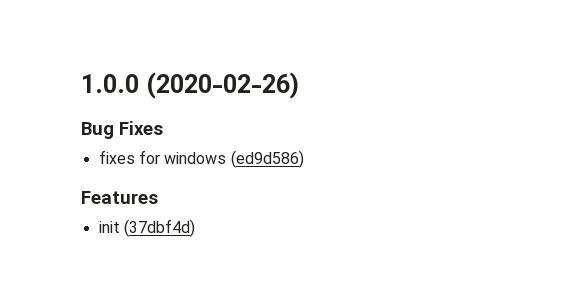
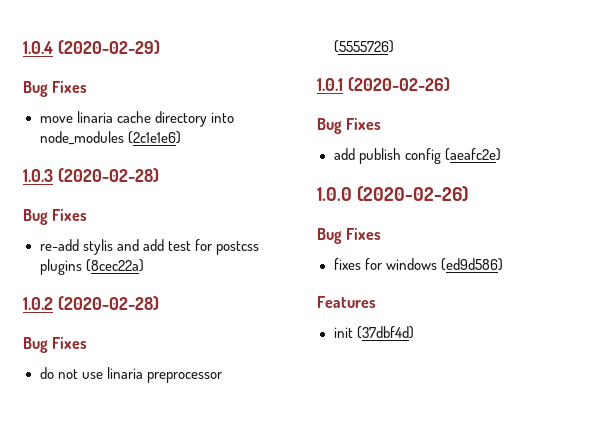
(81, 83) none -> [23,40,160,54] [23,81,88,97] [39,111,234,127] [39,131,181,145] [23,168,159,182] [23,209,88,225] [39,239,259,255] [39,259,144,275] [23,296,159,310] [23,337,88,353] [39,367,223,383] [333,40,394,53] [317,77,450,91] [317,118,382,134] [333,148,501,164] 1.0.4 (2020-02-29) // Bug Fixes // move linaria cache directory into node_modules (2c1e1e6) // 1.0.3 (2020-02-28) // Bug Fixes // re-add stylis and add test for postcss plugins (8cec22a) // 1.0.2 (2020-02-28) // Bug Fixes // do not use linaria preprocessor (5555726) // 1.0.1 (2020-02-26) // Bug Fixes // add publish config (aeafc2e) //

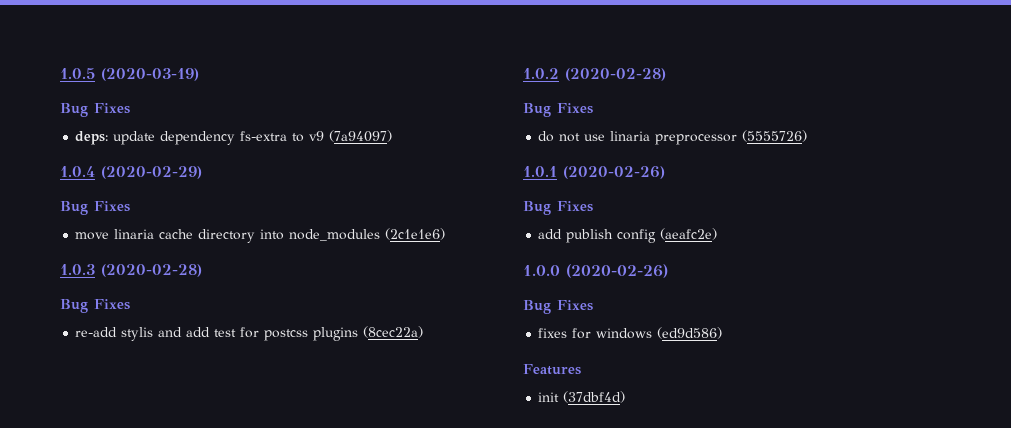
(23, 47) none -> [60,68,199,81] [60,103,130,117] [75,130,393,145] 1.0.5 (2020-03-19) // Bug Fixes // deps: update dependency fs-extra to v9 (7a94097) //

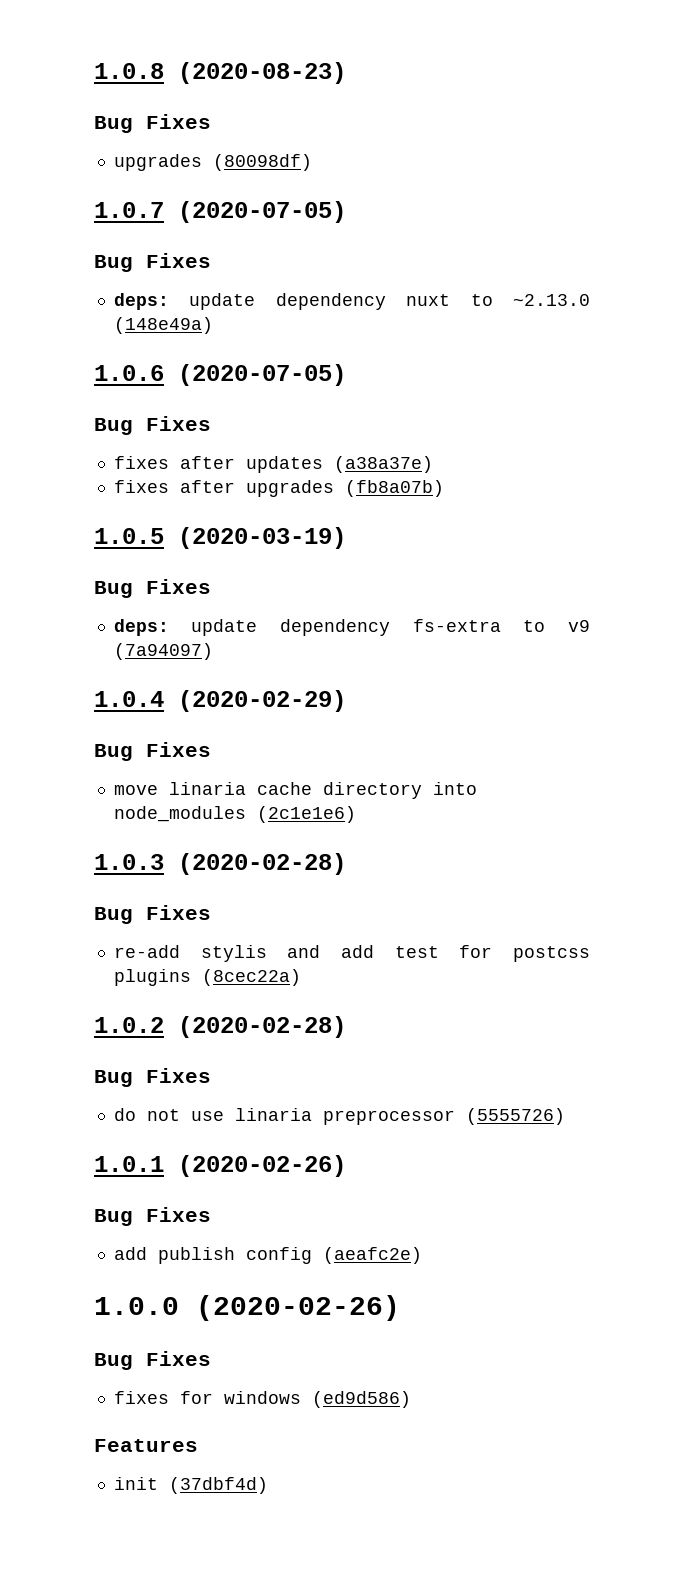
(60, 73) none -> [94,62,346,84] [94,114,211,133] [113,154,312,171] [94,201,346,223] [94,253,211,272] [113,293,590,310] [113,317,213,334] [94,364,346,386] [94,416,211,435] [113,456,433,473] [113,480,444,497] 1.0.8 (2020-08-23) // Bug Fixes // upgrades (80098df) // 1.0.7 (2020-07-05) // Bug Fixes // deps: update dependency nuxt to ~2.13.0 (148e49a) // 1.0.6 (2020-07-05) // Bug Fixes // fixes after updates (a38a37e) // fixes after upgrades (fb8a07b) //

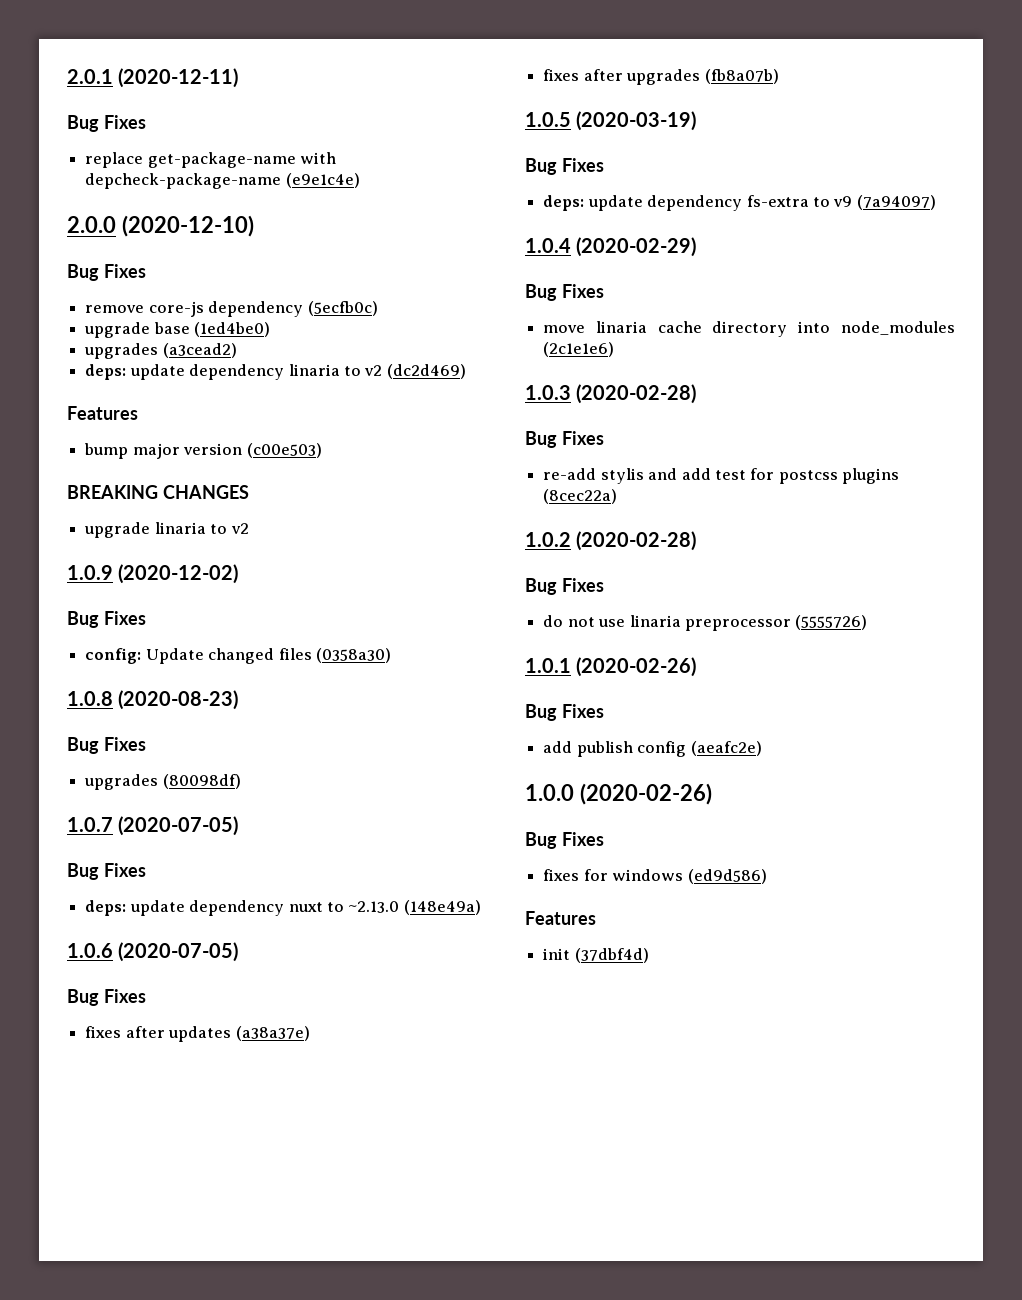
(94, 71) none -> [67,68,239,88] [67,115,146,132] [85,152,337,168] [85,173,360,189] [67,215,254,237] [67,264,146,281] [85,301,378,317] [84,322,271,338] [84,343,237,359] [85,364,466,380] [67,406,138,420] [84,443,322,459] [67,485,249,499] [84,522,249,538] [67,564,239,584] [67,611,146,628] [85,648,391,664] 2.0.1 (2020-12-11) // Bug Fixes // replace get-package-name with depcheck-package-name (e9e1c4e) // 2.0.0 (2020-12-10) // Bug Fixes // remove core-js dependency (5ecfb0c) // upgrade base (1ed4be0) // upgrades (a3cead2) // deps: update dependency linaria to v2 (dc2d469) // Features // bump major version (c00e503) // BREAKING CHANGES // upgrade linaria to v2 // 1.0.9 (2020-12-02) // Bug Fixes // config: Update changed files (0358a30) //

